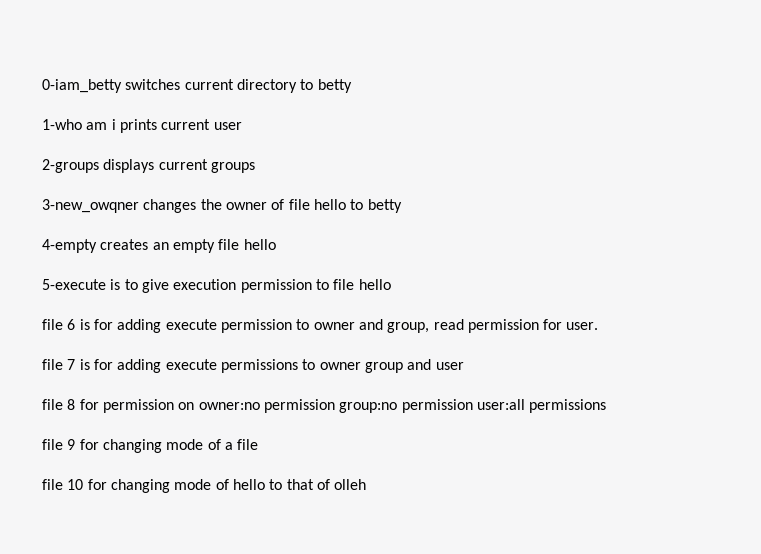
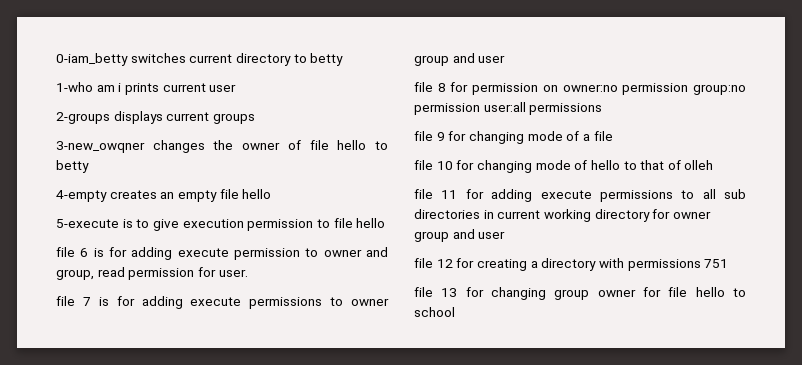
(367, 484) none -> [414,189,746,202] [414,209,711,222] [414,229,506,242] [414,258,729,271] [414,287,746,300] [414,307,455,317] // file 11 for adding execute permissions to all sub directories in current working directory for owner group and user // file 12 for creating a directory with permissions 751 // file 13 for changing group owner for file hello to school

